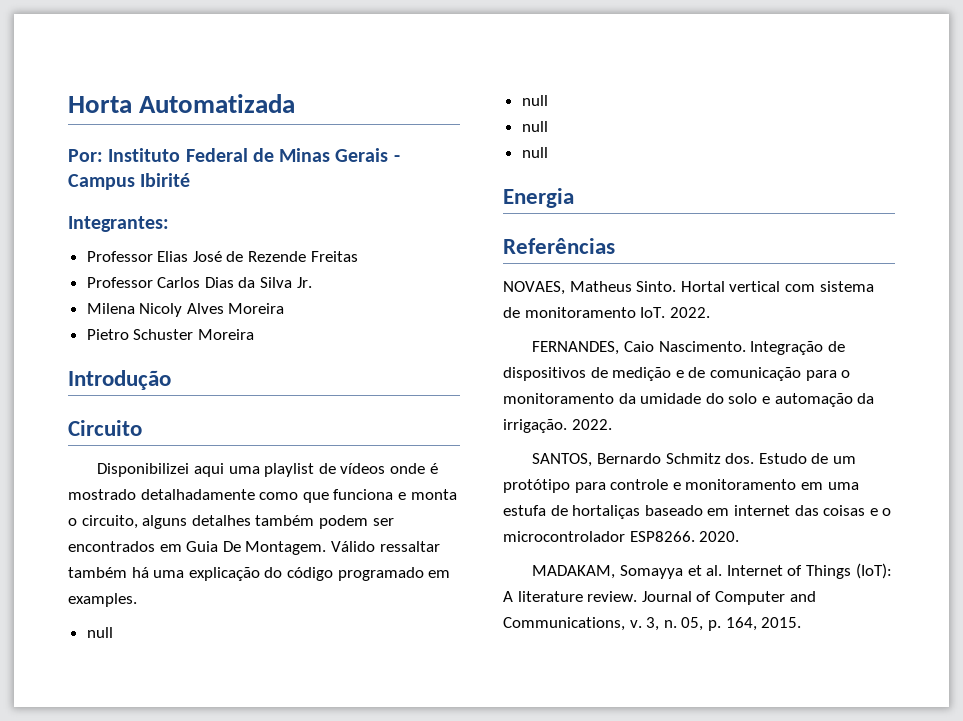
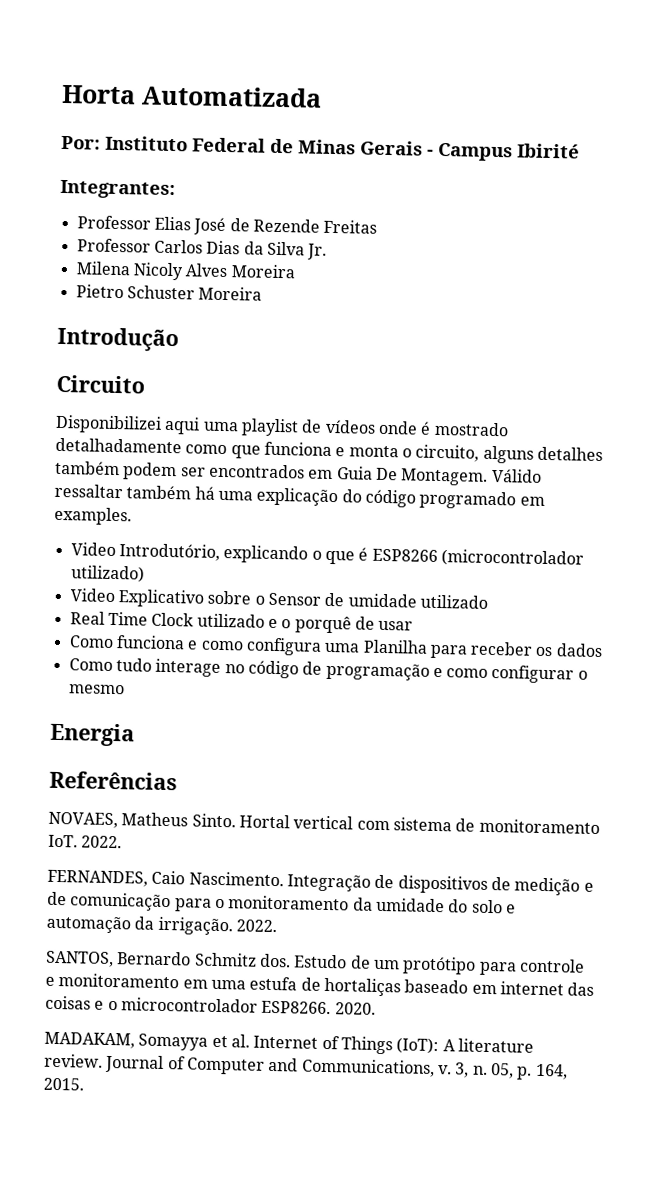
[86,627,113,638] [521,95,548,106] [521,121,548,132] [521,147,548,158] null // null // null // null -> [70,542,584,568] [70,565,145,583] [69,588,488,609] [69,611,414,634] [68,635,603,659] [68,658,588,684] [68,684,125,695] Video Introdutório, explicando o que é ESP8266 (microcontrolador utilizado) // Video Explicativo sobre o Sensor de umidade utilizado // Real Time Clock utilizado e o porquê de usar // Como funciona e como configura uma Planilha para receber os dados // Como tudo interage no código de programação e como configurar o mesmo

